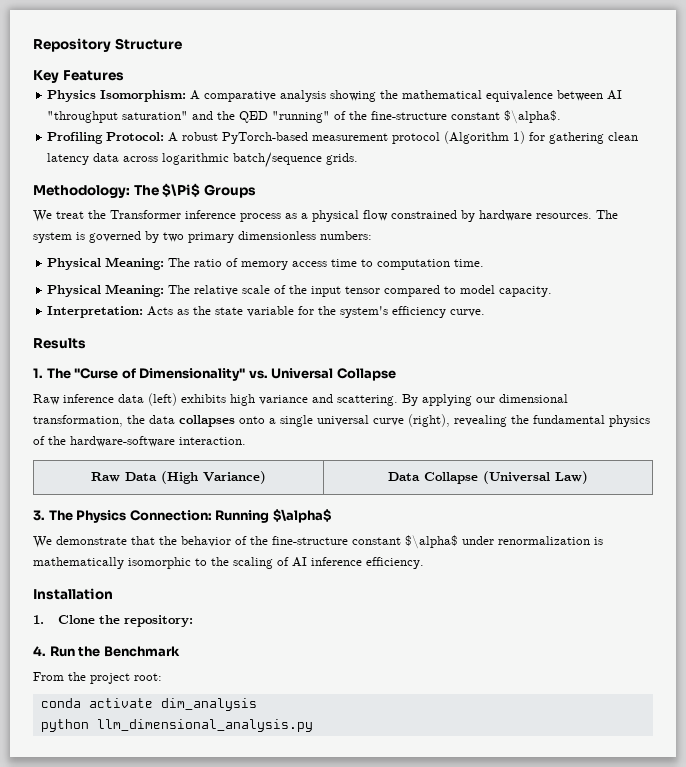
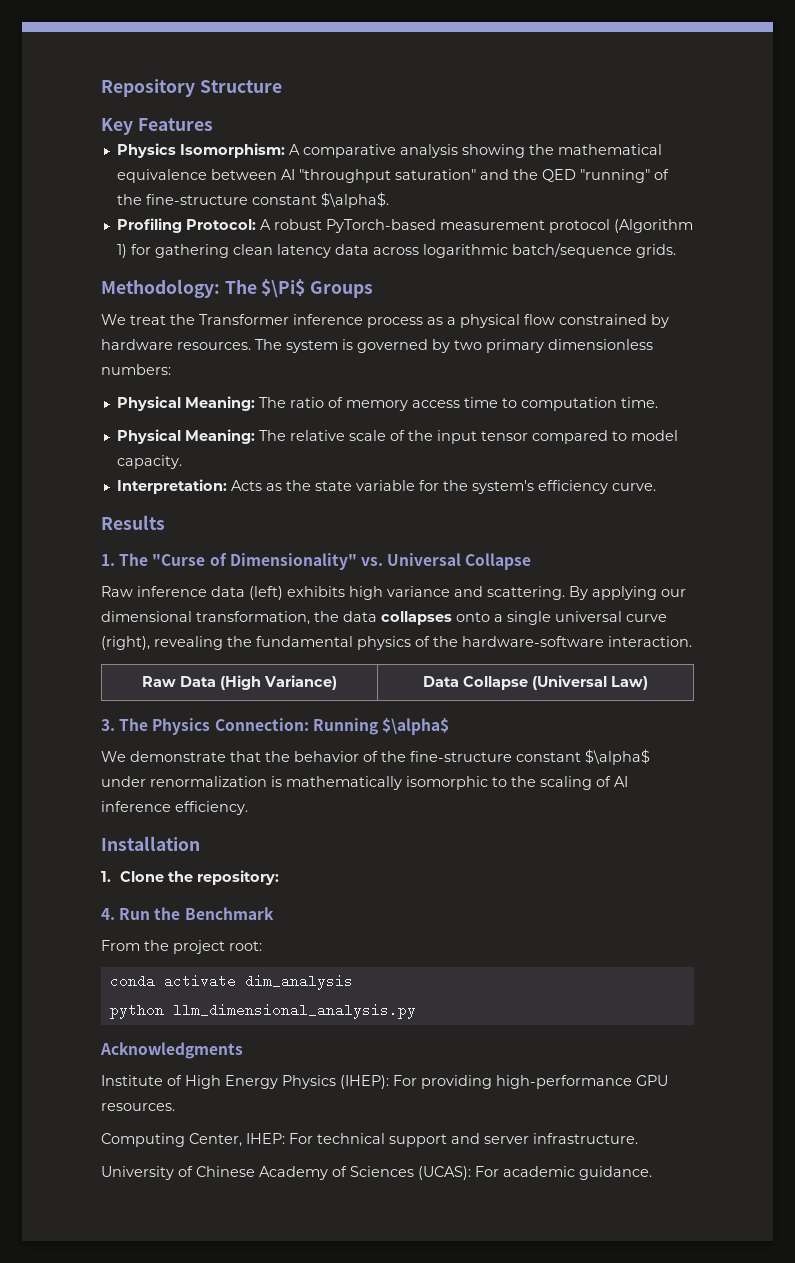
(313, 725) none -> [100,1042,243,1059] [101,1075,668,1089] [101,1103,175,1111] [101,1133,638,1147] [101,1166,652,1180] // Acknowledgments // Institute of High Energy Physics (IHEP): For providing high-performance GPU resources. // Computing Center, IHEP: For technical support and server infrastructure. // University of Chinese Academy of Sciences (UCAS): For academic guidance.

